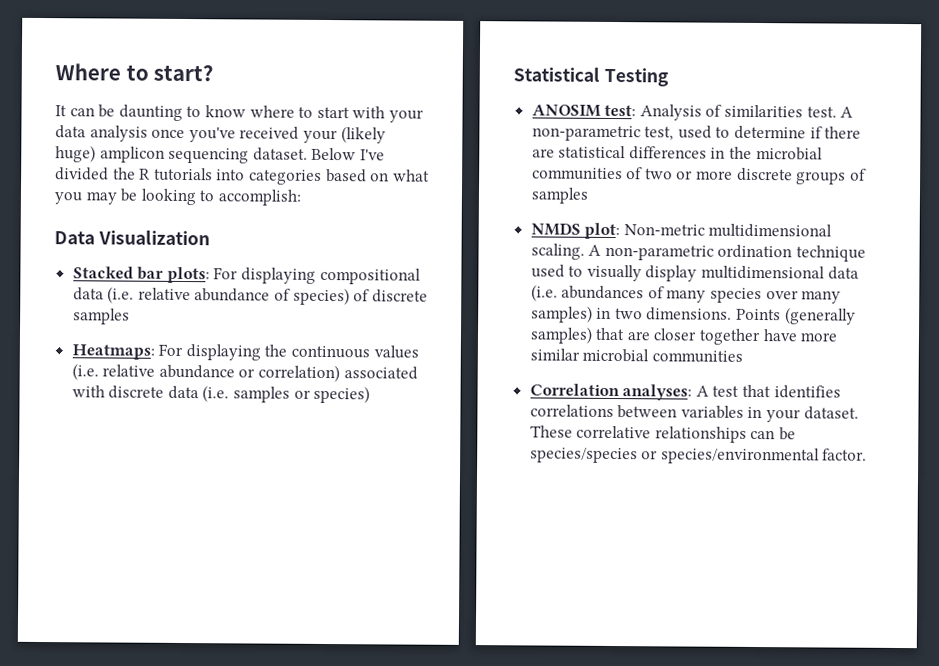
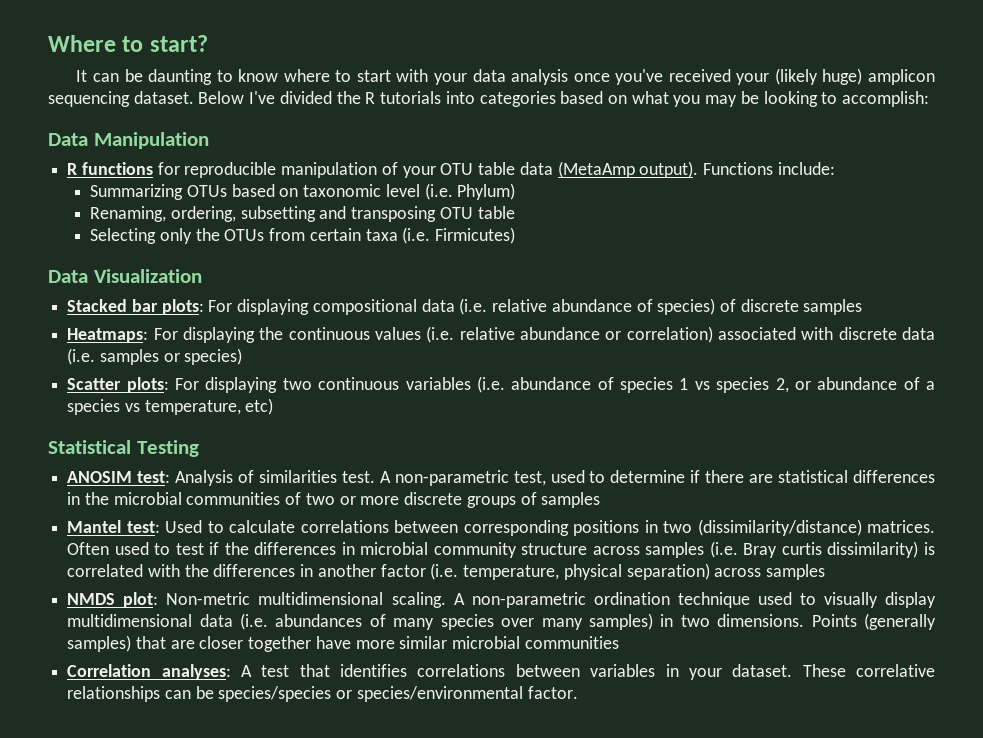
(301, 197) none -> [48,132,209,149] [67,161,835,178] [90,183,516,200] [90,206,515,222] [90,227,516,244] // Data Manipulation // R functions for reproducible manipulation of your OTU table data (MetaAmp output). Functions include: // Summarizing OTUs based on taxonomic level (i.e. Phylum) // Renaming, ordering, subsetting and transposing OTU table // Selecting only the OTUs from certain taxa (i.e. Firmicutes)
(371, 394) none -> [67,376,935,393] [67,398,274,415] // Scatter plots: For displaying two continuous variables (i.e. abundance of species 1 vs species 2, or abundance of a species vs temperature, etc)
(589, 195) none -> [67,519,935,536] [67,541,935,558] [67,563,825,580] // Mantel test: Used to calculate correlations between corresponding positions in two (dissimilarity/distance) matrices. Often used to test if the differences in microbial community structure across samples (i.e. Bray curtis dissimilarity) is correlated with the differences in another factor (i.e. temperature, physical separation) across samples

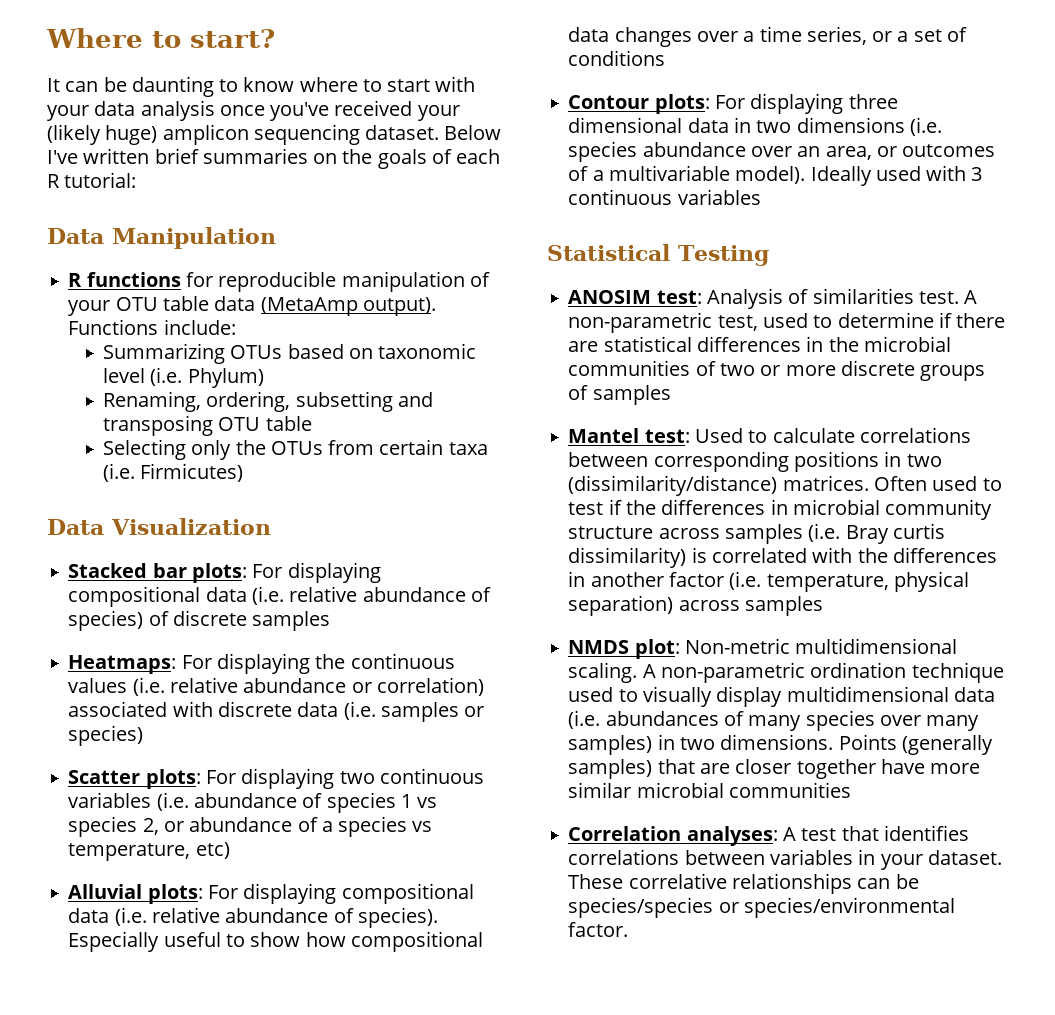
[279,91,930,107] divided the R tutorials into categories based on what you may be looking to accomplish: -> [83,148,501,169] [47,172,137,188] written brief summaries on the goals of each R tutorial:
(274, 406) none -> [68,883,474,904] [68,907,438,928] [68,931,483,952] [568,26,967,47] [568,50,666,66] [568,93,898,114] [568,117,942,136] [568,141,996,162] [568,165,983,186] [568,189,761,205] // Alluvial plots: For displaying compositional data (i.e. relative abundance of species). Especially useful to show how compositional data changes over a time series, or a set of conditions // Contour plots: For displaying three dimensional data in two dimensions (i.e. species abundance over an area, or outcomes of a multivariable model). Ideally used with 3 continuous variables

